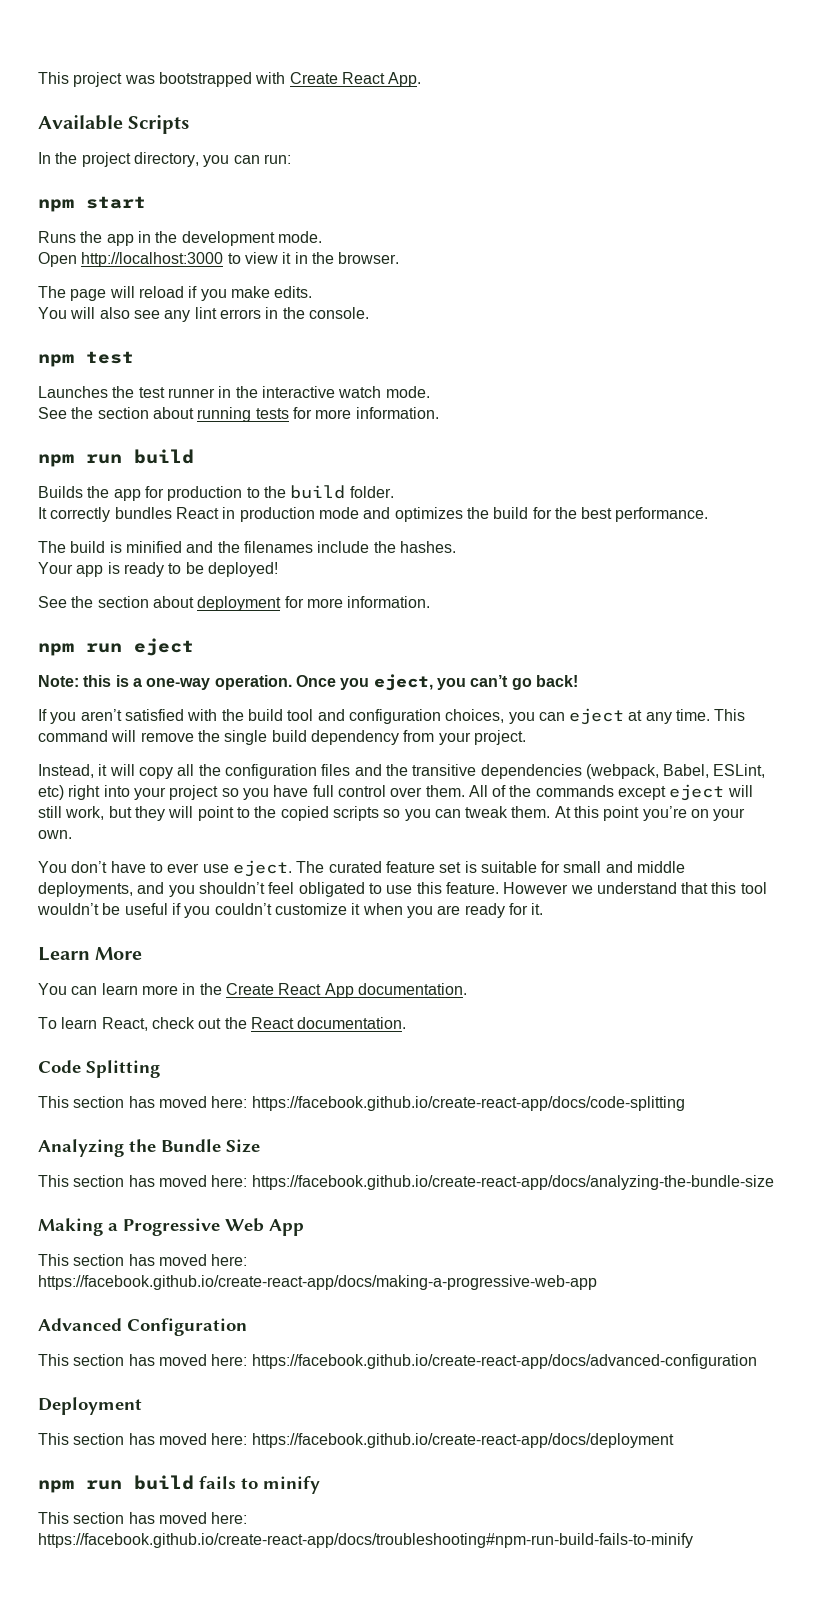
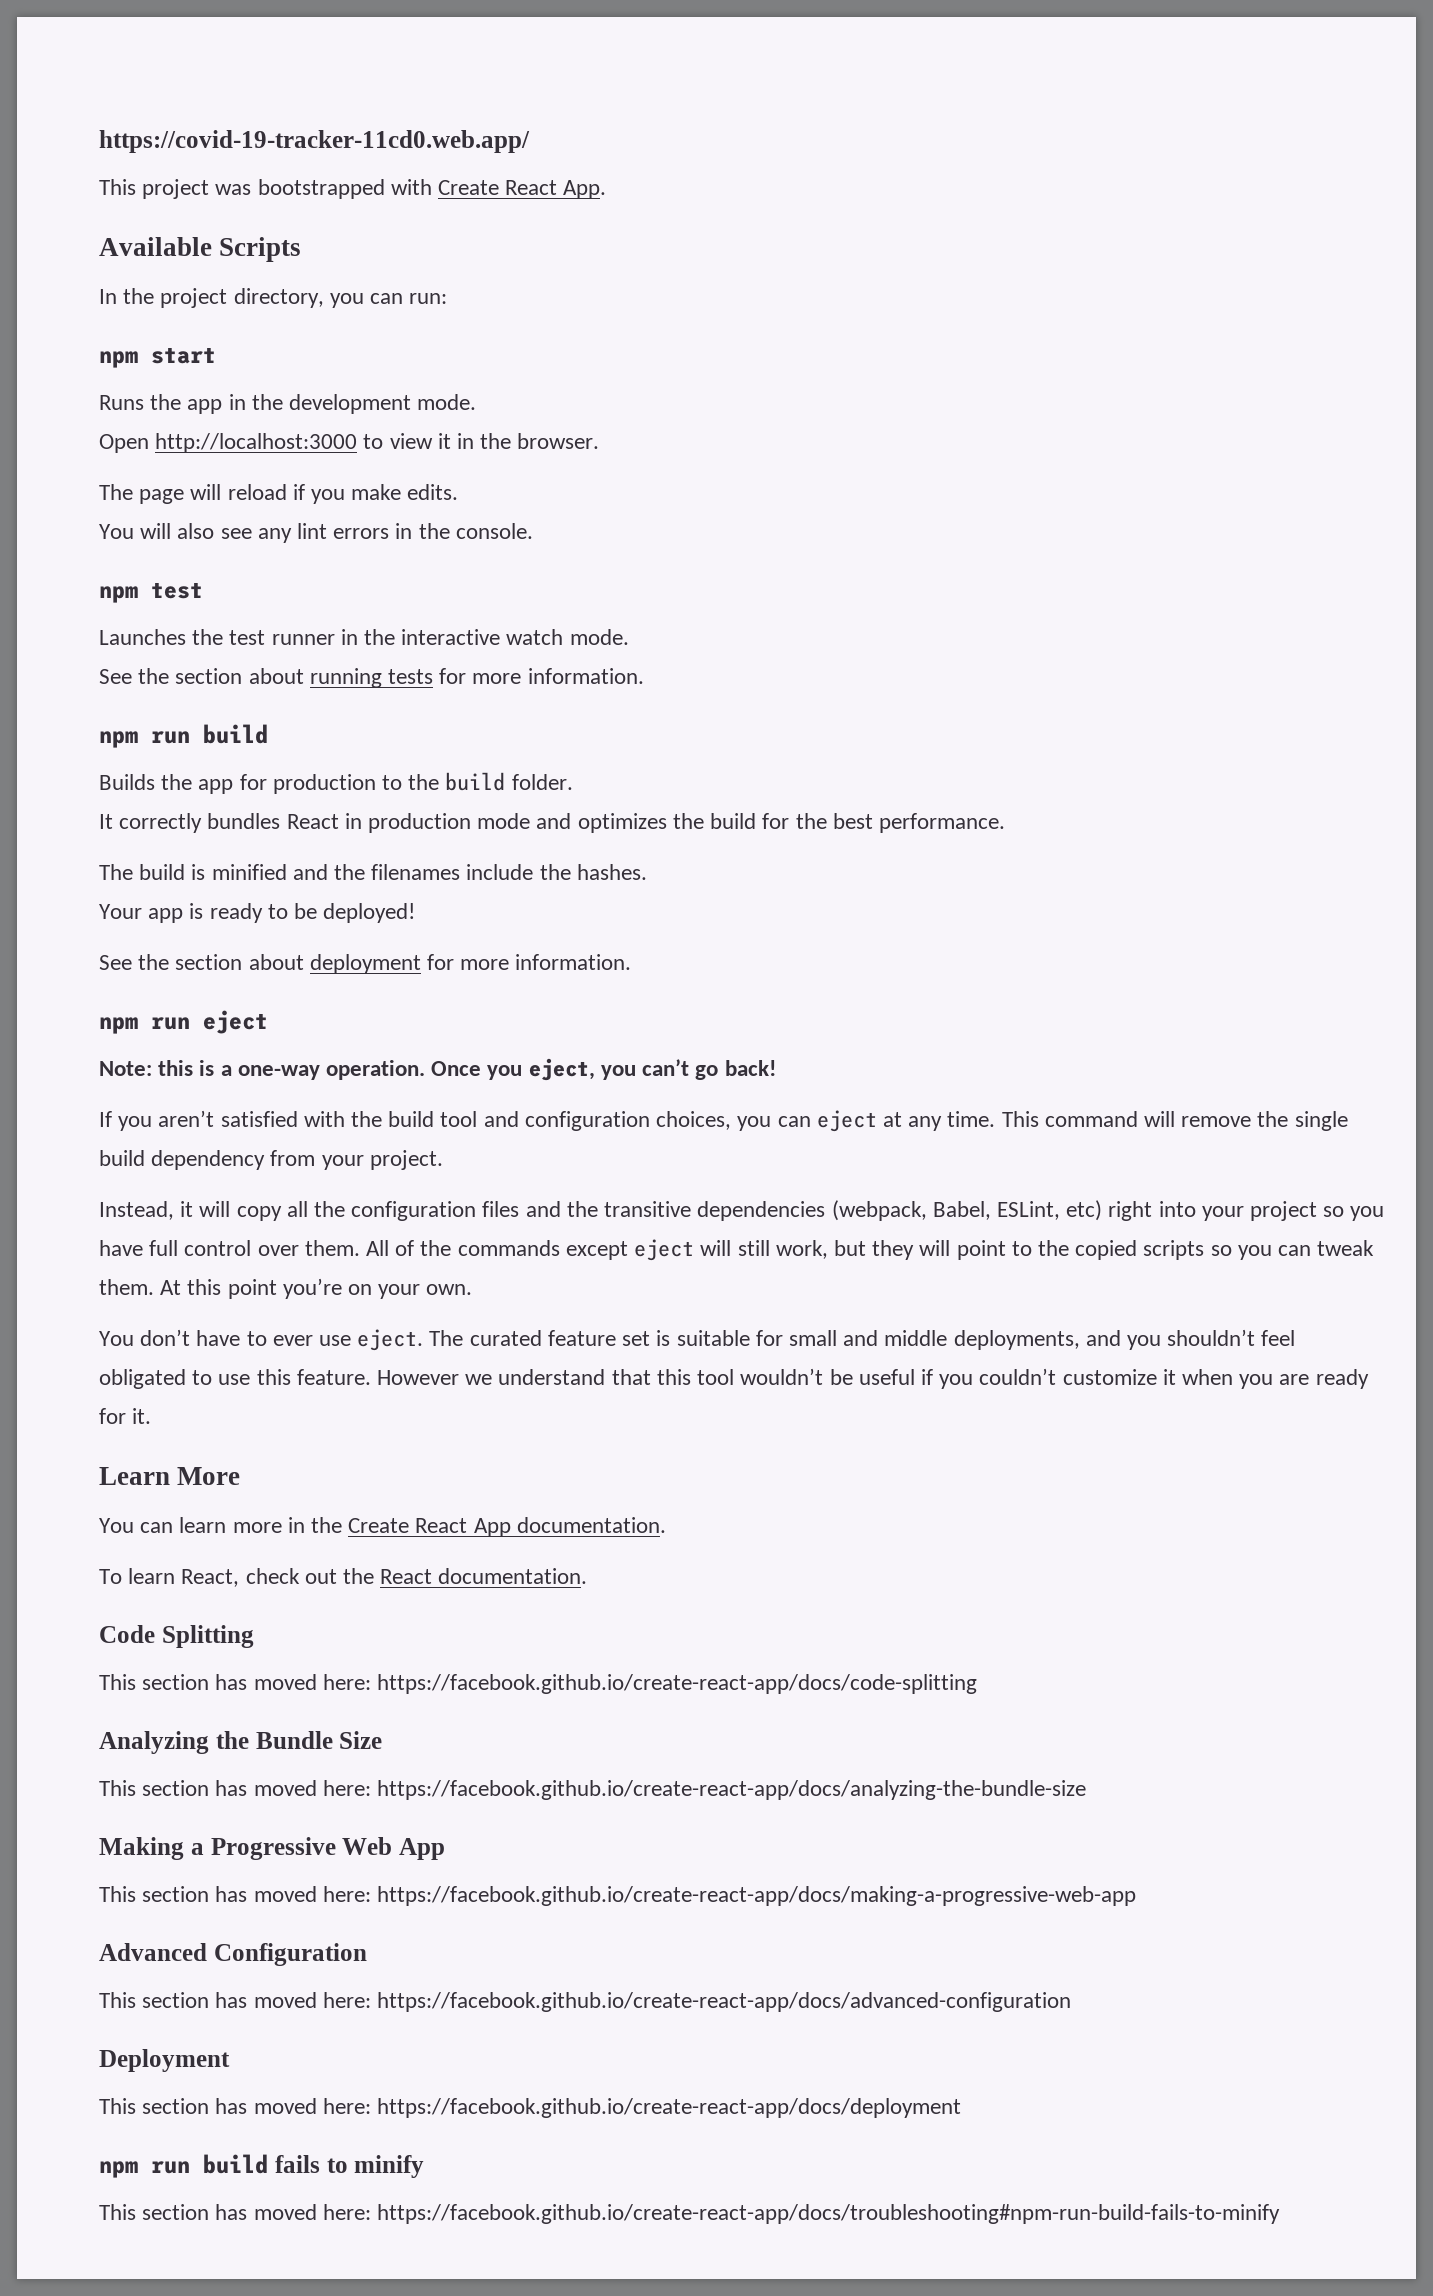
(38, 78) none -> [99,130,530,153] https://covid-19-tracker-11cd0.web.app/ //

